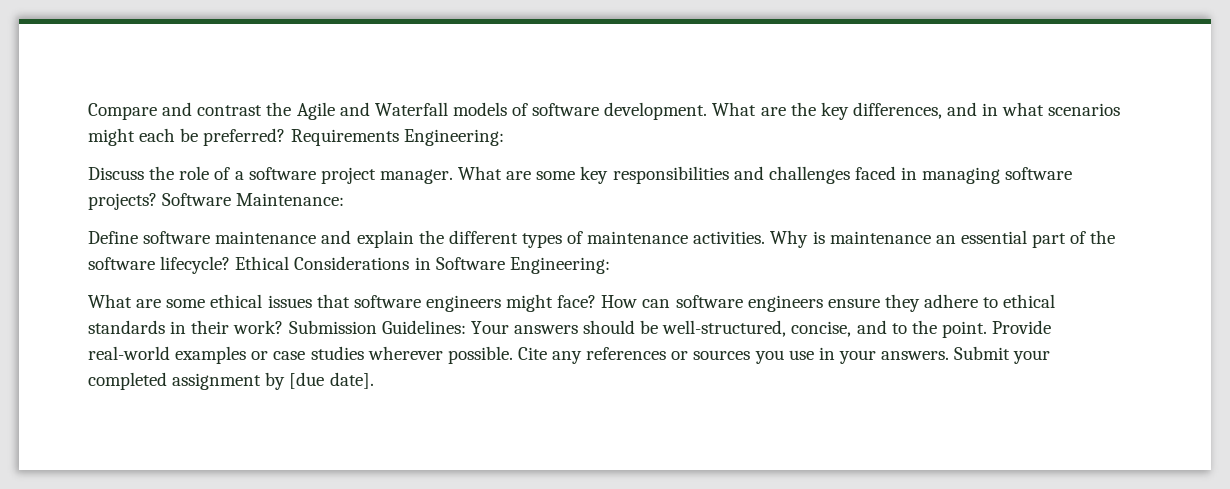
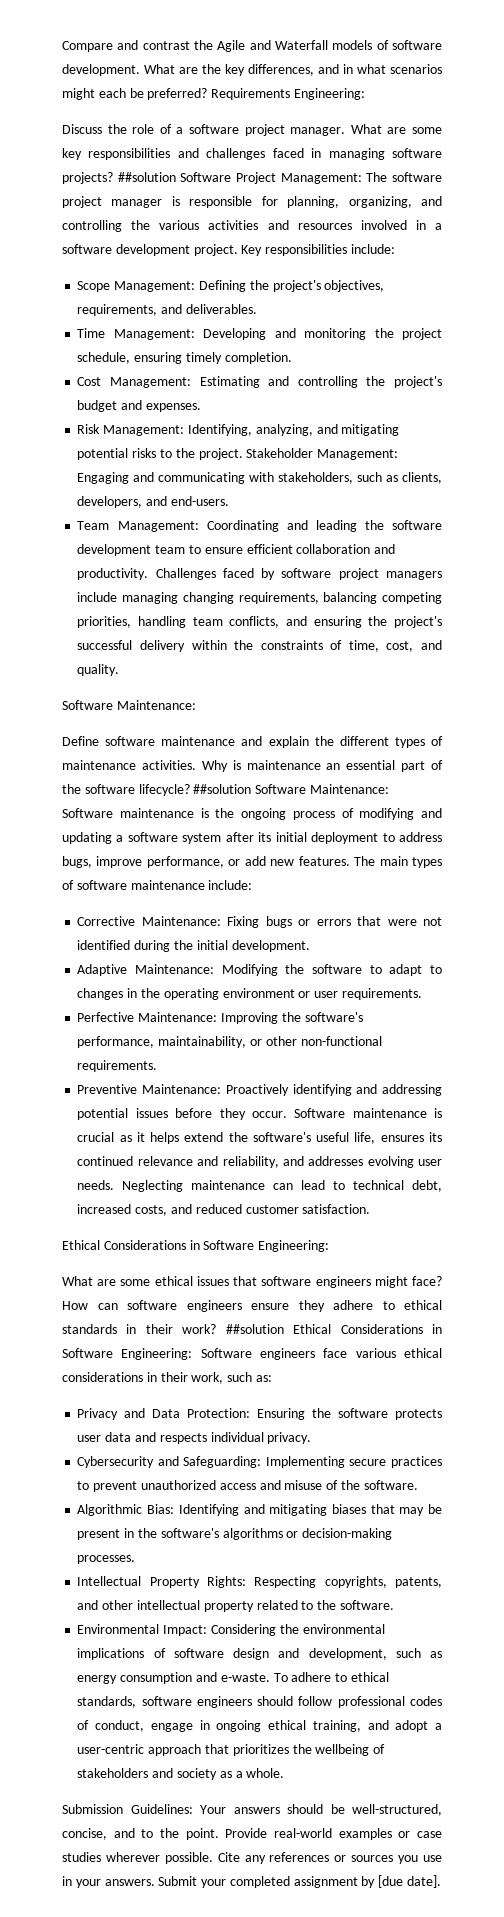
(157, 201) none -> [117,172,442,184] [62,196,442,208] [62,220,442,232] [62,244,395,256] [77,280,385,292] [77,304,257,316] [77,328,442,340] [77,352,292,364] [77,376,442,388] [77,400,201,412] [77,424,400,436] [77,448,399,460] [77,472,442,484] [77,496,229,508] [77,520,442,532] [77,544,396,556] [77,568,442,580] [77,592,443,604] [77,616,442,628] [77,640,442,652] [77,664,120,676] ##solution Software Project Management: The software project manager is responsible for planning, organizing, and controlling the various activities and resources involved in a software development project. Key responsibilities include: // Scope Management: Defining the project's objectives, requirements, and deliverables. // Time Management: Developing and monitoring the project schedule, ensuring timely completion. // Cost Management: Estimating and controlling the project's budget and expenses. // Risk Management: Identifying, analyzing, and mitigating potential risks to the project. Stakeholder Management: Engaging and communicating with stakeholders, such as clients, developers, and end-users. // Team Management: Coordinating and leading the software development team to ensure efficient collaboration and productivity. Challenges faced by software project managers include managing changing requirements, balancing competing priorities, handling team conflicts, and ensuring the project's successful delivery within the constraints of time, cost, and quality. //
(231, 265) none -> [193,784,389,794] [62,808,442,820] [62,832,443,844] [62,856,443,868] [62,880,253,890] [77,916,442,928] [77,940,310,952] [77,964,442,976] [77,988,422,1000] [77,1012,363,1024] [77,1036,382,1048] [77,1060,158,1072] [77,1084,443,1096] [77,1108,442,1120] [77,1132,442,1144] [77,1156,442,1168] [77,1180,442,1192] [77,1204,371,1216] ##solution Software Maintenance: Software maintenance is the ongoing process of modifying and updating a software system after its initial deployment to address bugs, improve performance, or add new features. The main types of software maintenance include: // Corrective Maintenance: Fixing bugs or errors that were not identified during the initial development. // Adaptive Maintenance: Modifying the software to adapt to changes in the operating environment or user requirements. // Perfective Maintenance: Improving the software's performance, maintainability, or other non-functional requirements. // Preventive Maintenance: Proactively identifying and addressing potential issues before they occur. Software maintenance is crucial as it helps extend the software's useful life, ensures its continued relevance and reliability, and addresses evolving user needs. Neglecting maintenance can lead to technical debt, increased costs, and reduced customer satisfaction. //
(284, 327) none -> [225,1324,442,1334] [62,1348,442,1360] [62,1372,272,1384] [77,1408,442,1420] [77,1432,312,1444] [77,1456,442,1468] [77,1480,418,1492] [77,1504,442,1516] [77,1528,393,1540] [77,1555,136,1564] [77,1576,443,1588] [77,1600,394,1612] [77,1624,385,1636] [77,1648,442,1660] [77,1672,389,1684] [77,1696,442,1708] [77,1720,443,1732] [77,1744,386,1756] [77,1768,285,1780] ##solution Ethical Considerations in Software Engineering: Software engineers face various ethical considerations in their work, such as: // Privacy and Data Protection: Ensuring the software protects user data and respects individual privacy. // Cybersecurity and Safeguarding: Implementing secure practices to prevent unauthorized access and misuse of the software. // Algorithmic Bias: Identifying and mitigating biases that may be present in the software's algorithms or decision-making processes. // Intellectual Property Rights: Respecting copyrights, patents, and other intellectual property related to the software. // Environmental Impact: Considering the environmental implications of software design and development, such as energy consumption and e-waste. To adhere to ethical standards, software engineers should follow professional codes of conduct, engage in ongoing ethical training, and adopt a user-centric approach that prioritizes the wellbeing of stakeholders and society as a whole. //

